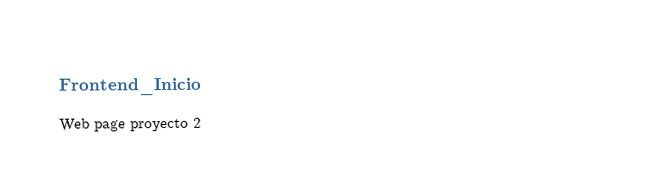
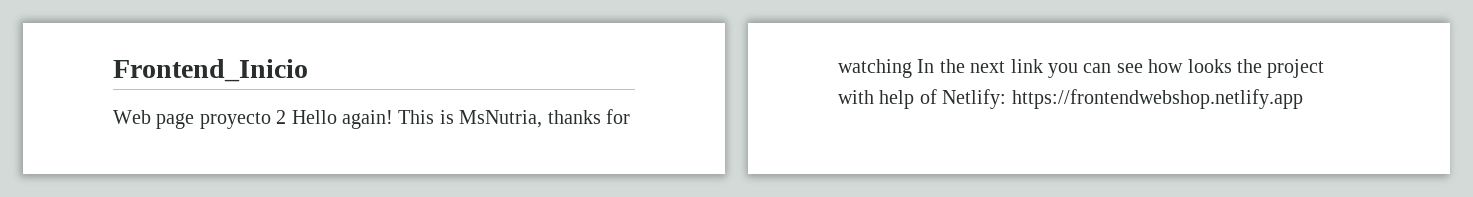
(202, 122) none -> [291,109,630,129] [838,59,1325,78] [838,89,1303,109] Hello again! This is MsNutria, thanks for watching In the next link you can see how looks the project with help of Netlify: https://frontendwebshop.netlify.app

